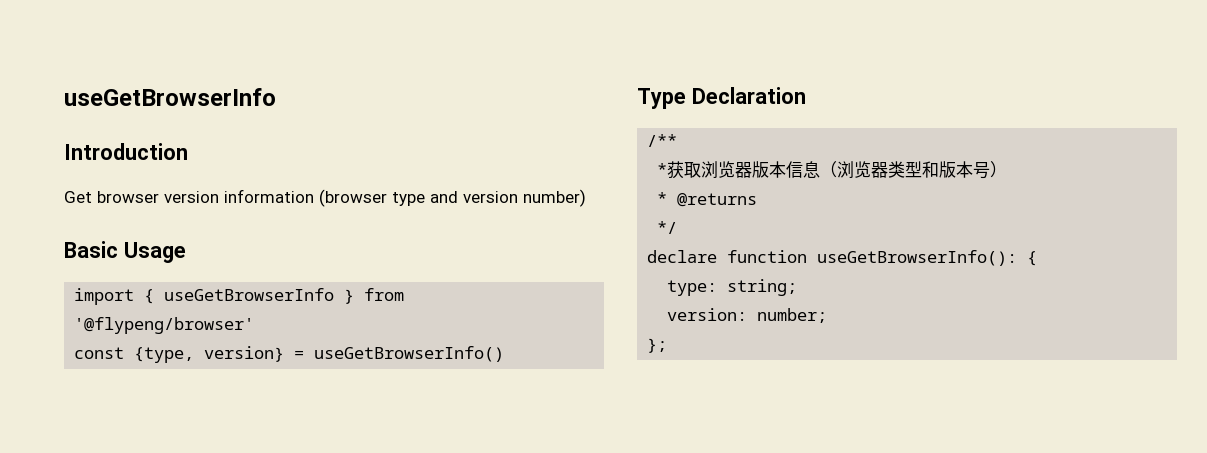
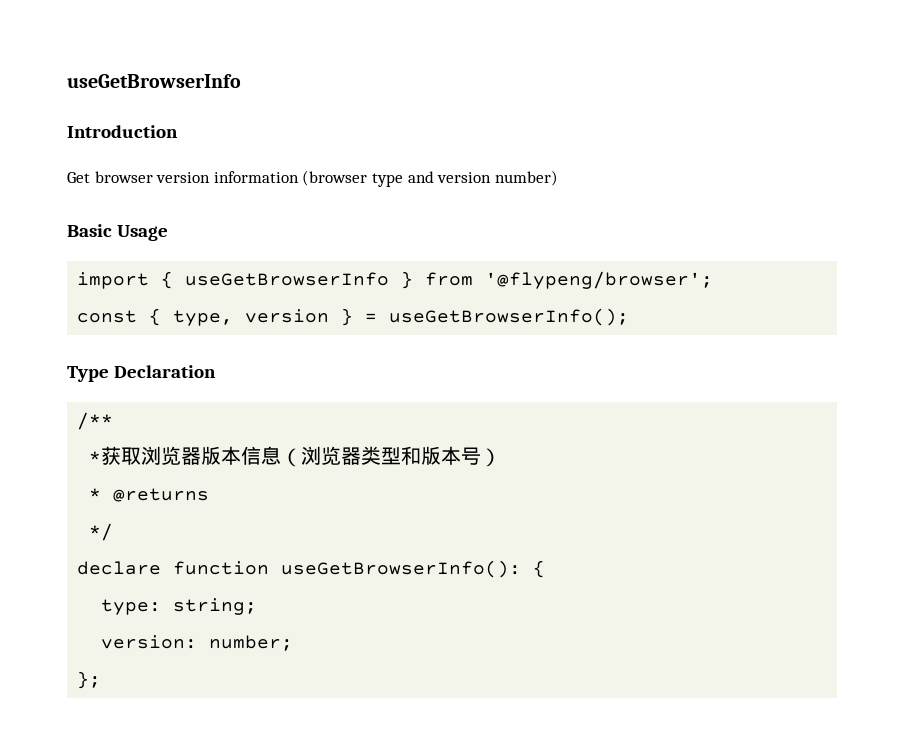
[74,317,255,334] '@flypeng/browser' -> [485,271,714,289] '@flypeng/browser';
[134,346,505,363] {type, version} = useGetBrowserInfo() -> [149,308,630,326] { type, version } = useGetBrowserInfo();

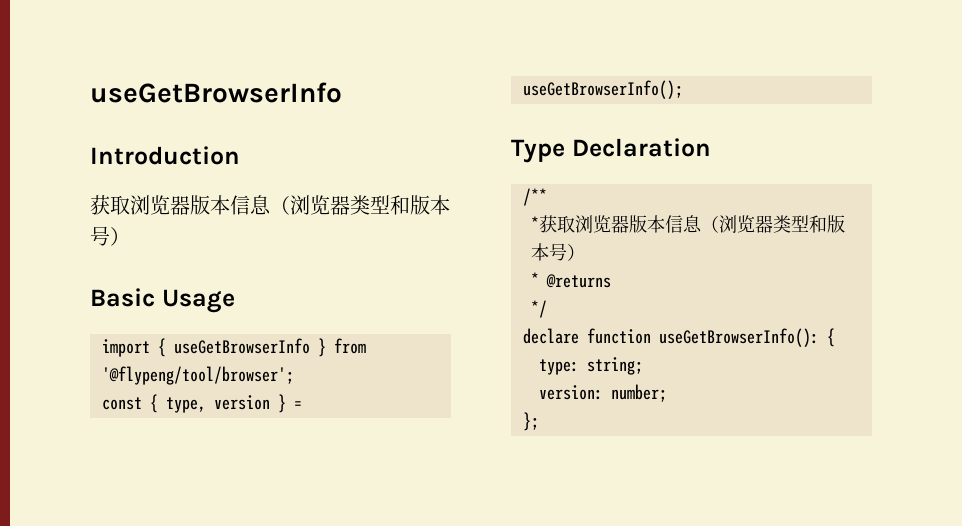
[67,170,558,187] Get browser version information (browser type and version number) -> [90,195,450,215] [90,226,130,246] 获取浏览器版本信息（浏览器类型和版本号）
[485,271,714,289] '@flypeng/browser'; -> [102,366,294,385] '@flypeng/tool/browser';

